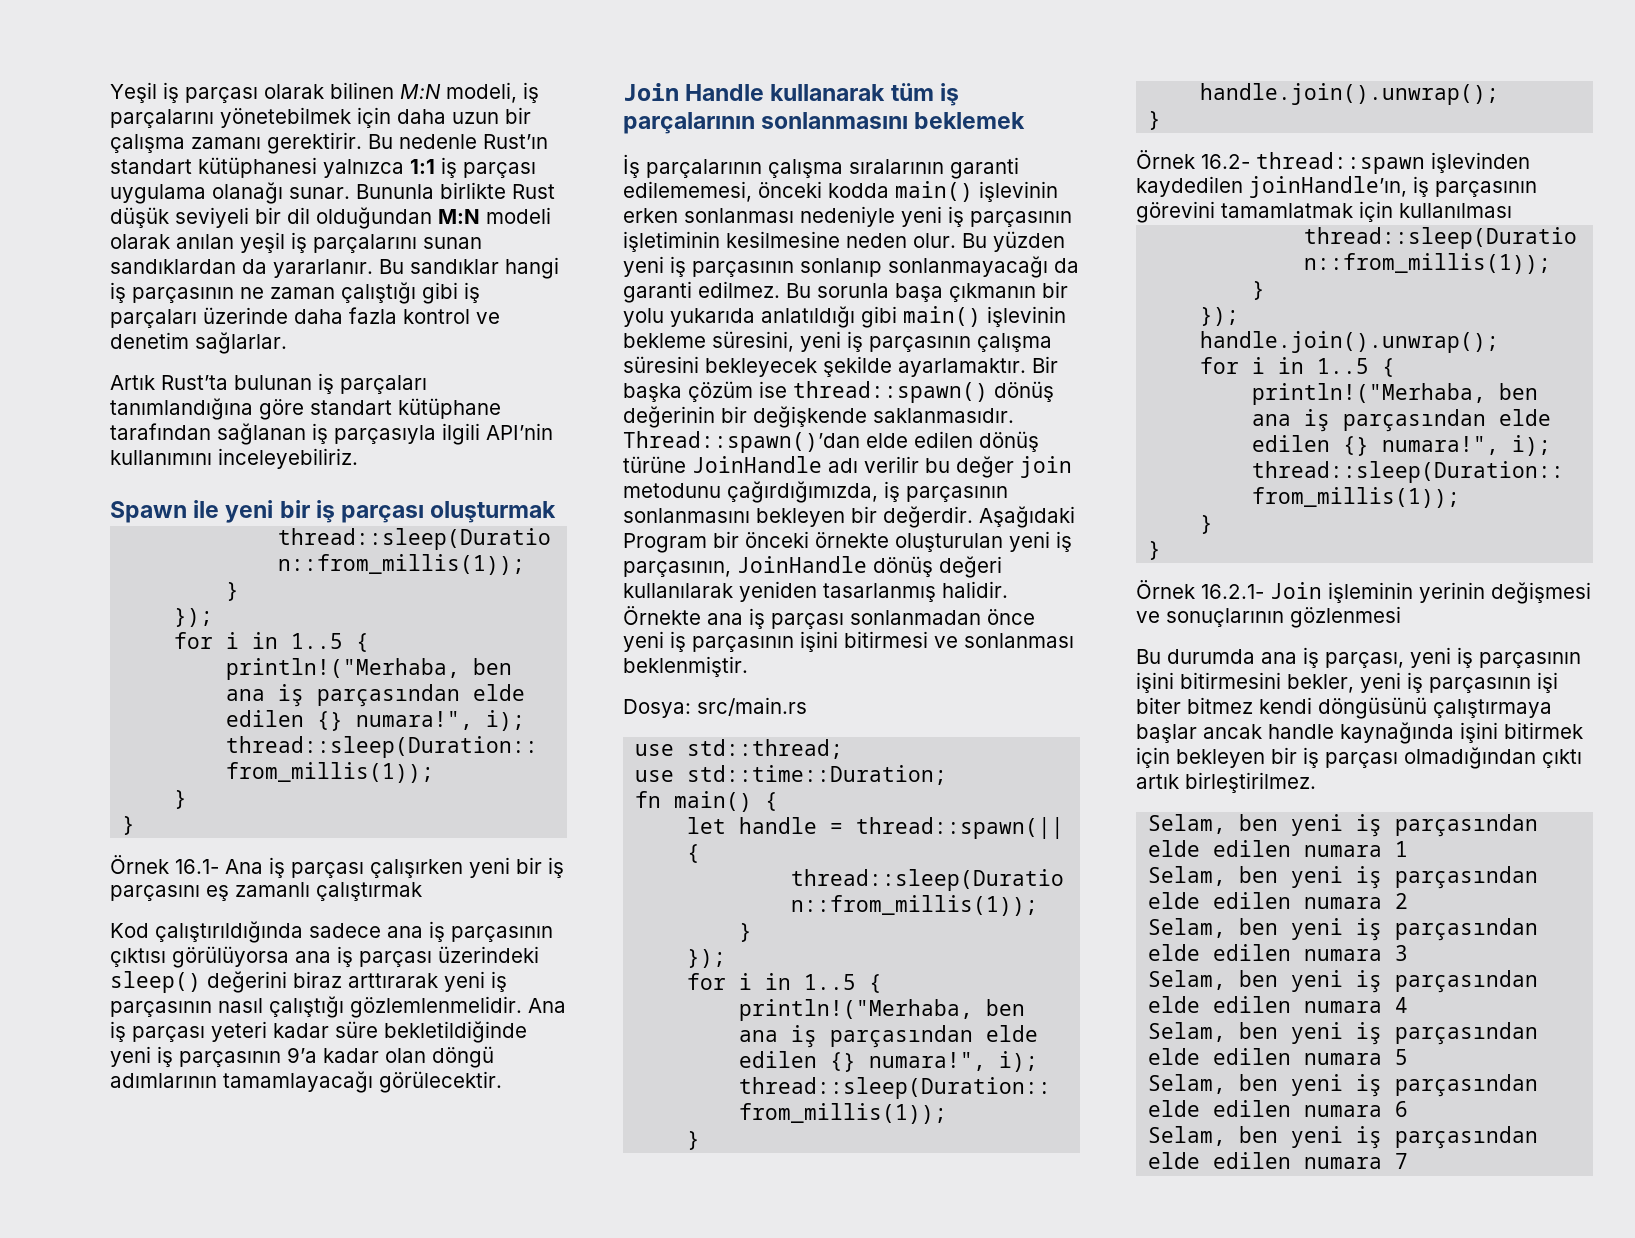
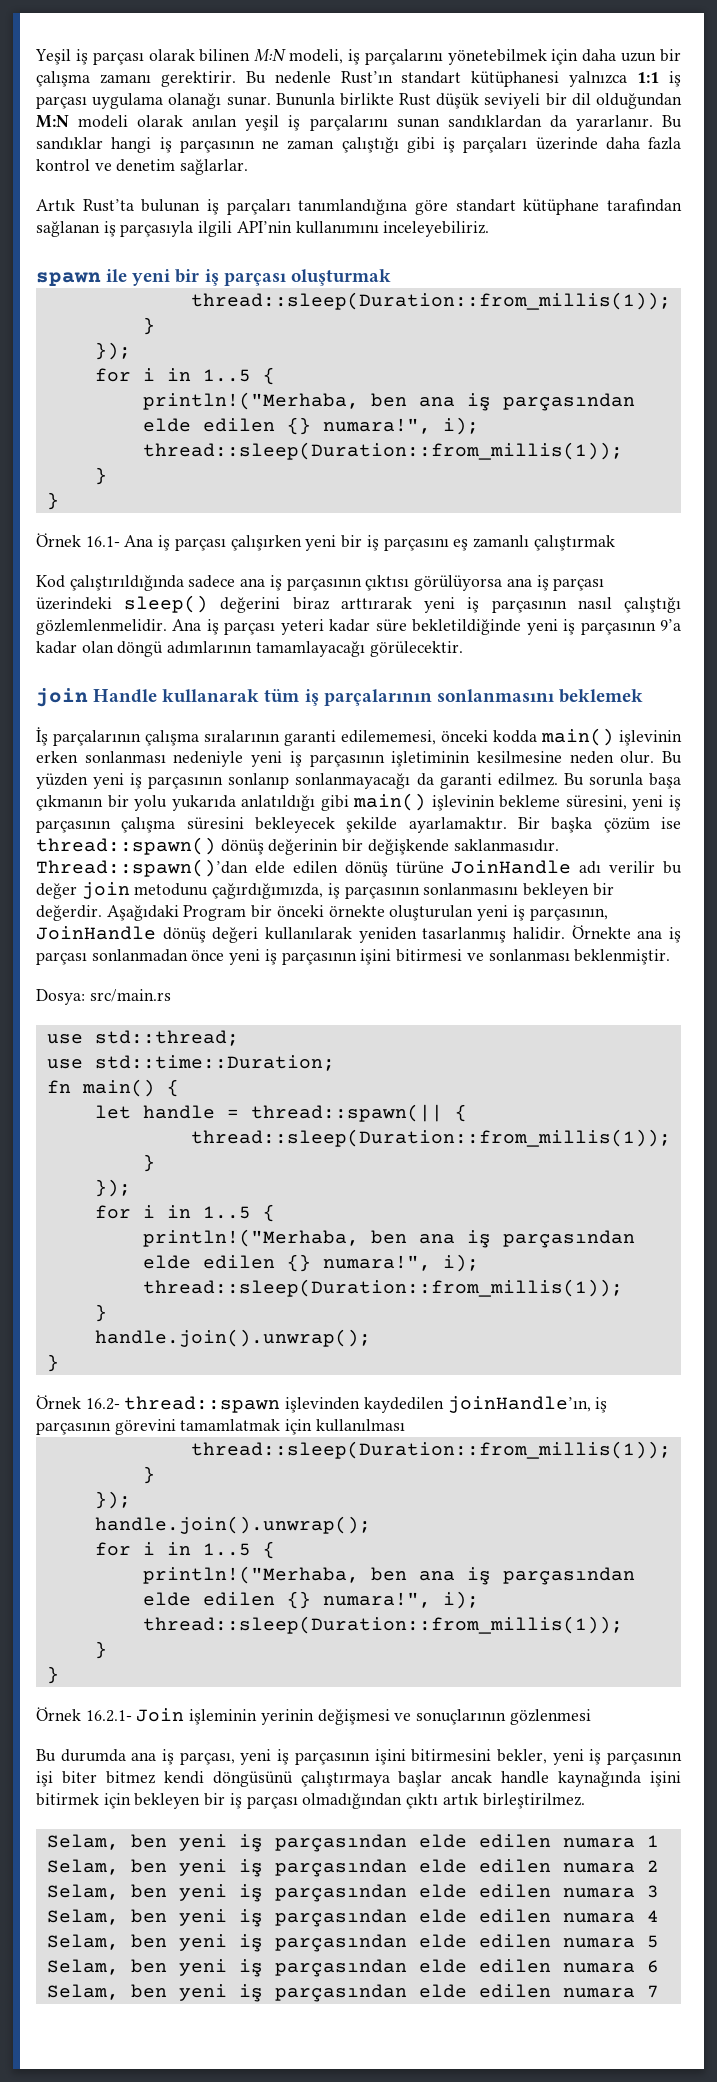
[110,501,187,523] Spawn -> [36,272,101,286] spawn
[623,83,679,101] Join -> [36,688,88,707] join

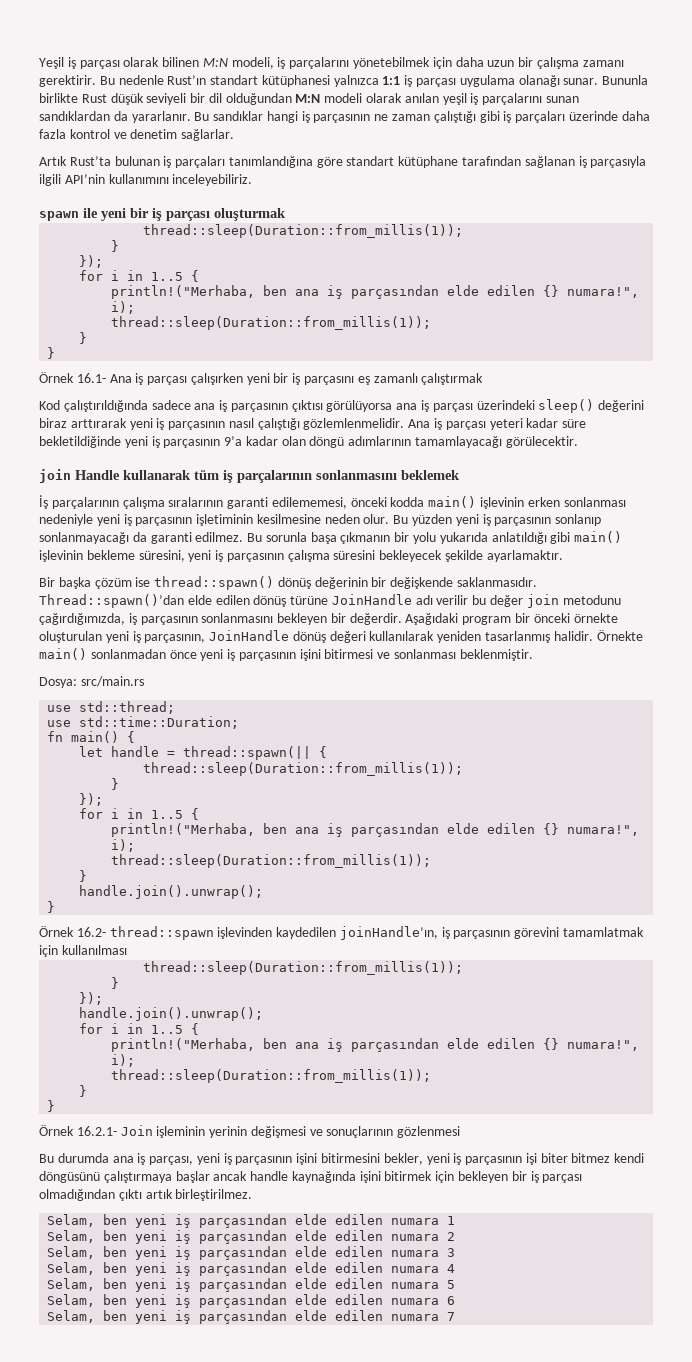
(507, 825) none -> (563, 556) //
[183,905,247,921] Program -> [462,616,512,625] program
[637,927,681,943] [36,952,87,965] ana iş parçası -> [39,648,87,660] main()

